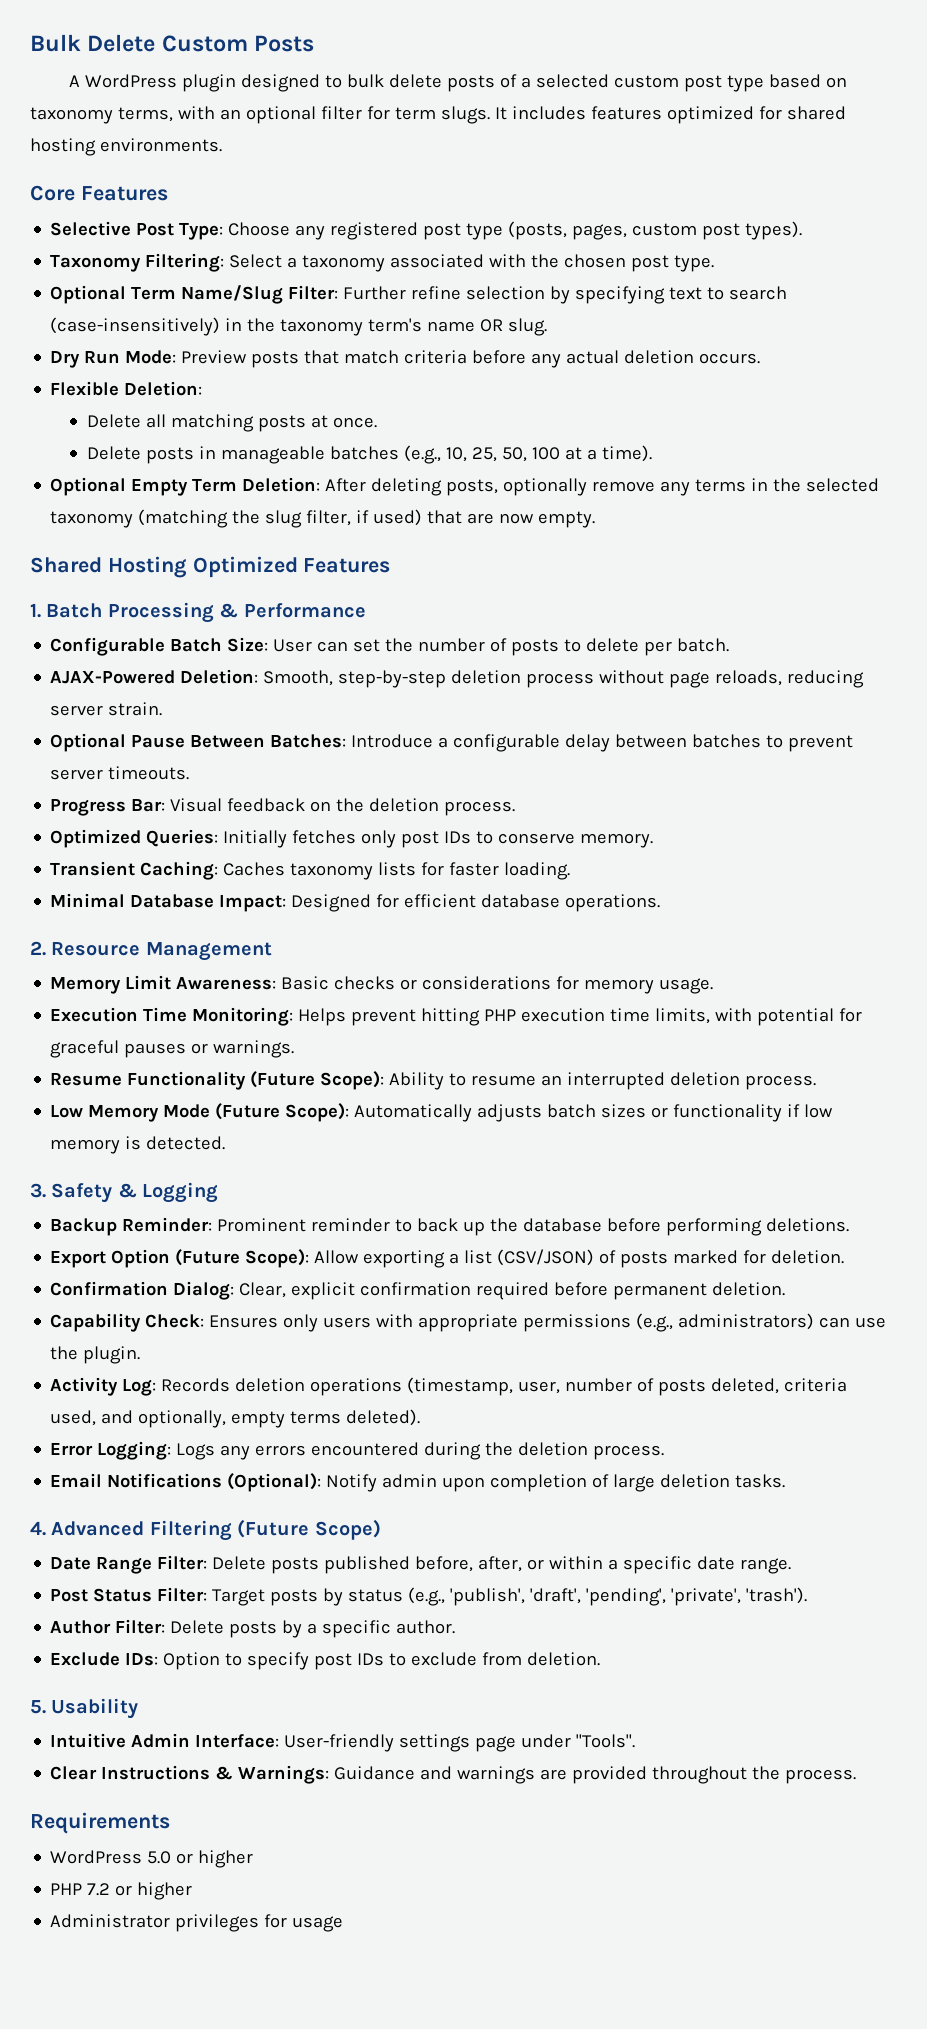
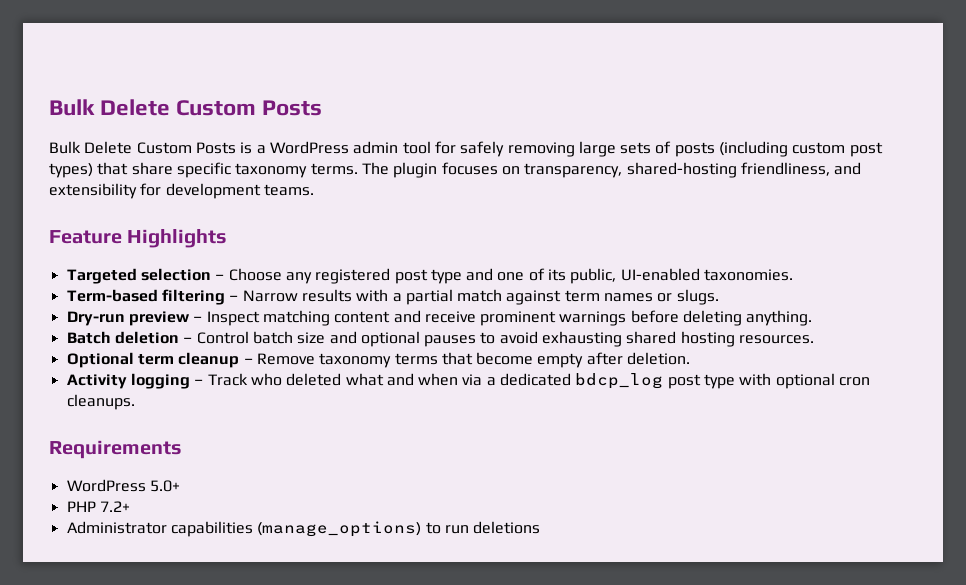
[68,74,847,92] [30,106,846,124] [30,138,222,156] [30,185,168,201] [50,221,224,240] A WordPress plugin designed to bulk delete posts of a selected custom post type based on taxonomy terms, with an optional filter for term slugs. It includes features optimized for shared hosting environments. // Core Features // Selective Post Type: -> [49,141,883,157] [49,162,862,178] [49,183,314,199] [49,229,228,248] [66,268,225,284] Bulk Delete Custom Posts is a WordPress admin tool for safely removing large sets of posts (including custom post types) that share specific taxonomy terms. The plugin focuses on transparency, shared-hosting friendliness, and extensibility for development teams. // Feature Highlights // Targeted selection –
[508,221,803,240] [50,253,715,272] [50,285,788,304] [50,317,548,336] [50,350,761,368] [50,381,203,396] [86,414,377,432] [86,445,652,464] [50,477,880,496] [50,509,596,528] [30,556,391,578] [30,602,366,623] [50,637,730,656] [50,669,865,688] [50,702,163,716] [50,733,854,752] [50,766,190,780] [50,798,516,816] [50,829,654,848] [50,861,571,880] [50,893,661,912] [30,941,272,961] [50,975,714,994] [50,1007,863,1026] [50,1040,295,1058] [50,1071,817,1090] [50,1103,834,1122] [50,1136,226,1154] [30,1182,219,1203] [50,1217,850,1236] [50,1249,845,1268] [50,1281,786,1300] [50,1313,887,1332] [50,1346,141,1364] [50,1377,848,1396] [50,1409,421,1428] [50,1441,665,1460] [50,1473,786,1492] [30,1519,381,1541] [50,1555,792,1574] [50,1587,808,1606] [50,1619,456,1638] [50,1652,601,1670] [30,1698,139,1719] [50,1733,636,1752] [50,1765,857,1784] [30,1812,170,1834] [50,1850,254,1868] [50,1882,193,1900] [50,1914,344,1932] (posts, pages, custom post types). // Taxonomy Filtering: Select a taxonomy associated with the chosen post type. // Optional Term Name/Slug Filter: Further refine selection by specifying text to search (case-insensitively) in the taxonomy term's name OR slug. // Dry Run Mode: Preview posts that match criteria before any actual deletion occurs. // Flexible Deletion: // Delete all matching posts at once. // Delete posts in manageable batches (e.g., 10, 25, 50, 100 at a time). // Optional Empty Term Deletion: After deleting posts, optionally remove any terms in the selected taxonomy (matching the slug filter, if used) that are now empty. // Shared Hosting Optimized Features // 1. Batch Processing & Performance // Configurable Batch Size: User can set the number of posts to delete per batch. // AJAX-Powered Deletion: Smooth, step-by-step deletion process without page reloads, reducing server strain. // Optional Pause Between Batches: Introduce a configurable delay between batches to prevent server timeouts. // Progress Bar: Visual feedback on the deletion process. // Optimized Queries: Initially fetches only post IDs to conserve memory. // Transient Caching: Caches taxonomy lists for faster loading. // Minimal Database Impact: Designed for efficient database operations. // 2. Resource Management // Memory Limit Awareness: Basic checks or considerations for memory usage. // Execution Time Monitoring: Helps prevent hitting PHP execution time limits, with potential for graceful pauses or warnings. // Resume Functionality (Future Scope): Ability to resume an interrupted deletion process. // Low Memory Mode (Future Scope): Automatically adjusts batch sizes or functionality if low memory is detected. // 3. Safety & Logging // Backup Reminder: Prominent reminder to back up the database before performing deletions. // Export Option (Future Scope): Allow exporting a list (CSV/JSON) of posts marked for deletion. // Confirmation Dialog: Clear, explicit confirmation required before permanent deletion. // Capability Check: Ensures only users with appropriate permissions (e.g., administrators) can use the plugin. // Activity Log: Records deletion operations (timestamp, user, number of posts deleted, criteria used, and optionally, empty terms deleted). // Error Logging: Logs any errors encountered during the deletion process. // Email Notifications (Optional): Notify admin upon completion of large deletion tasks. // 4. Advanced Filtering (Future Scope) // Date Range Filter: Delete posts published before, after, or within a specific date range. // Post Status Filter: Target posts by status (e.g., 'publish', 'draft', 'pending', 'private', 'trash'). // Author Filter: Delete posts by a specific author. // Exclude IDs: Option to specify post IDs to exclude from deletion. // 5. Usability // Intuitive Admin Interface: User-friendly settings page under "Tools". // Clear Instructions & Warnings: Guidance and warnings are provided throughout the process. // Requirements // WordPress 5.0 or higher // PHP 7.2 or higher // Administrator privileges for usage -> [466,268,794,284] [66,289,719,305] [66,310,813,326] [66,331,815,347] [66,352,691,368] [66,373,871,389] [66,394,135,410] [49,440,182,459] [66,479,180,492] [66,501,130,512] [66,521,541,537] and one of its public, UI-enabled taxonomies. // Term-based filtering – Narrow results with a partial match against term names or slugs. // Dry-run preview – Inspect matching content and receive prominent warnings before deleting anything. // Batch deletion – Control batch size and optional pauses to avoid exhausting shared hosting resources. // Optional term cleanup – Remove taxonomy terms that become empty after deletion. // Activity logging – Track who deleted what and when via a dedicated bdcp_log post type with optional cron cleanups. // Requirements // WordPress 5.0+ // PHP 7.2+ // Administrator capabilities (manage_options) to run deletions

